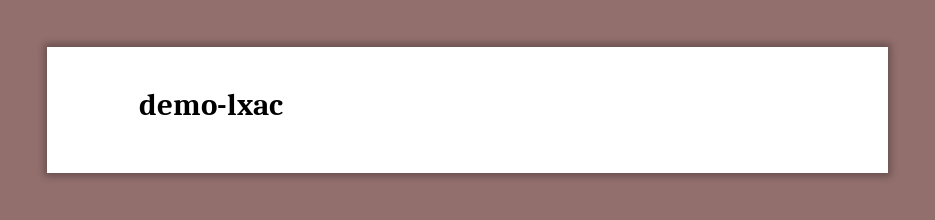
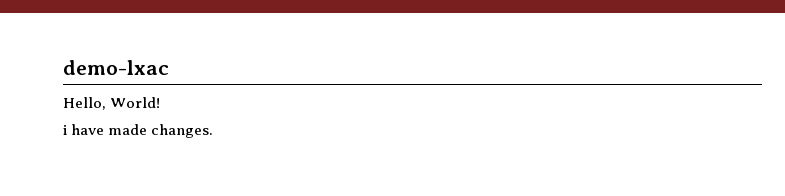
(283, 104) none -> [63,97,161,110] [63,124,214,138] // Hello, World! // i have made changes.

